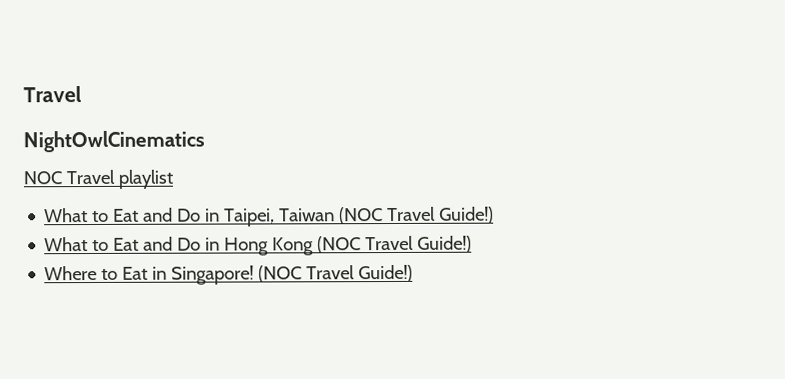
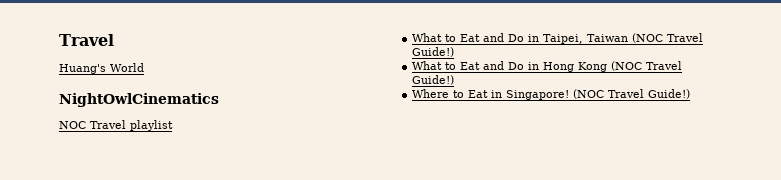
[23,86,82,103] Travel -> [59,34,114,46] [59,63,144,74] Travel // Huang's World

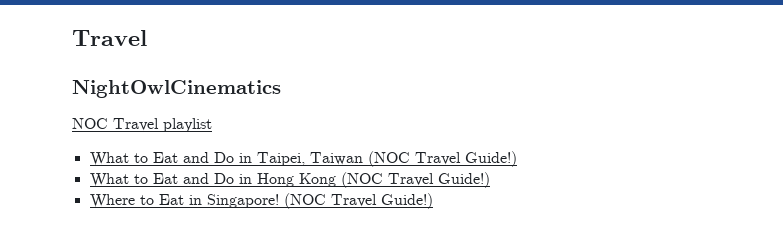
[59,34,114,46] [59,63,144,74] Travel // Huang's World -> [72,30,147,46] Travel

